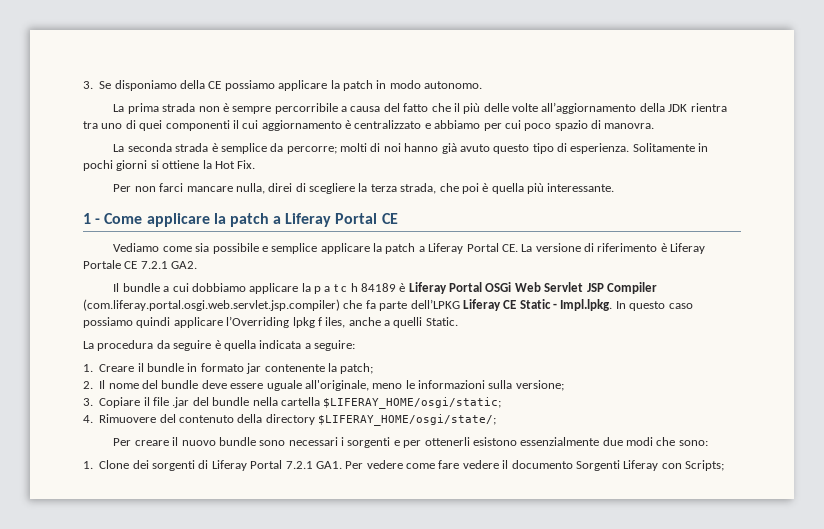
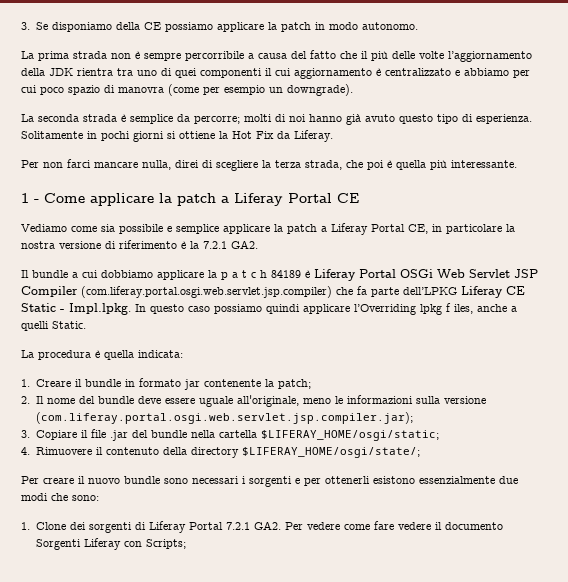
[541,102,637,114] all’aggiornamento -> [448,51,532,62] l’aggiornamento
[604,123,655,129] manovra. -> [118,84,353,96] manovra (come per esempio un downgrade).
[237,160,256,169] Fix. -> [256,130,333,142] Fix da Liferay.
[501,244,533,252] CE. La -> [408,224,515,234] [21,241,55,249] CE, in particolare la nostra
[670,243,706,254] [83,260,138,269] Liferay Portale CE -> [190,241,199,249] la
[156,340,355,351] da seguire è quella indicata a seguire: -> [95,350,183,360] è quella indicata:
[515,380,564,391] versione; -> [443,396,486,404] [35,412,413,424] versione (com.liferay.portal.osgi.web.servlet.jsp.compiler.jar);
[159,414,176,423] del -> [95,447,103,455] il
[315,461,342,469] GA1. -> [253,521,281,530] GA2.

